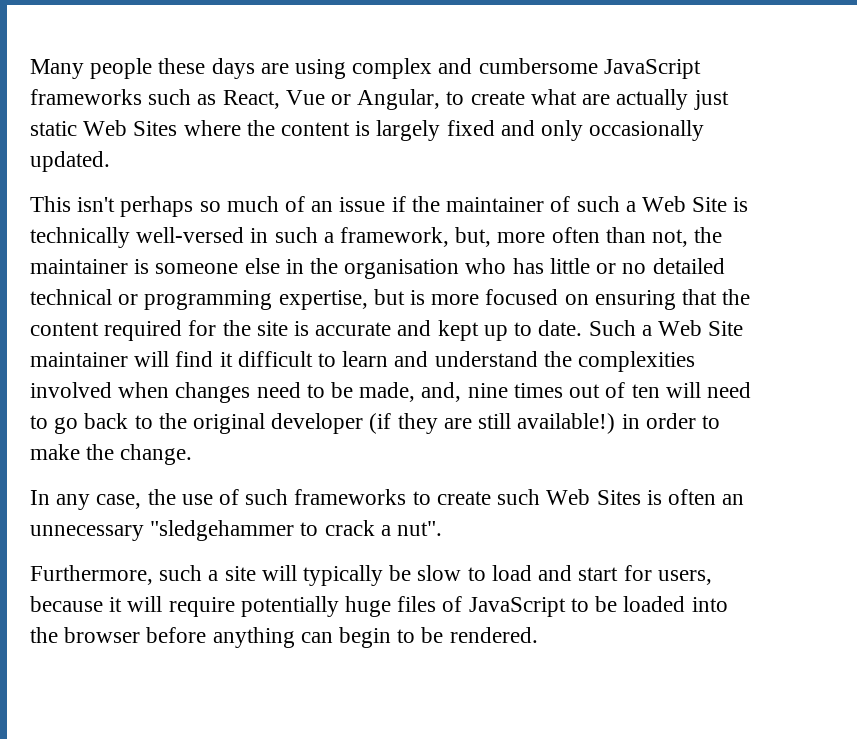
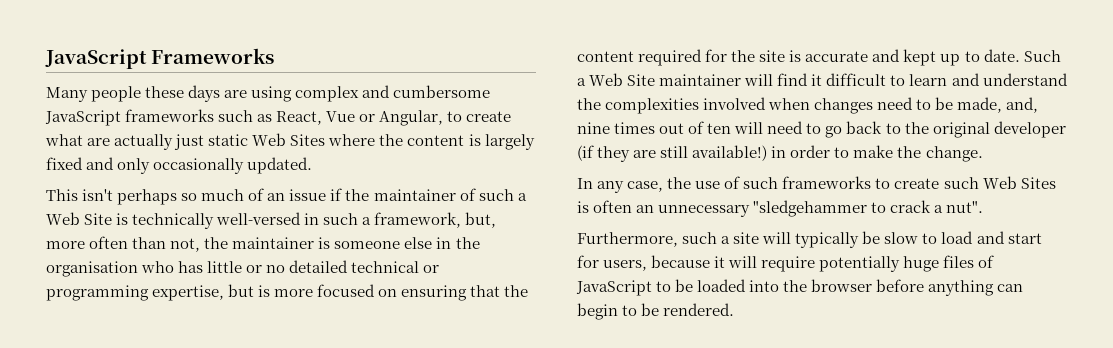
(30, 69) none -> [45,48,275,69] JavaScript Frameworks //

